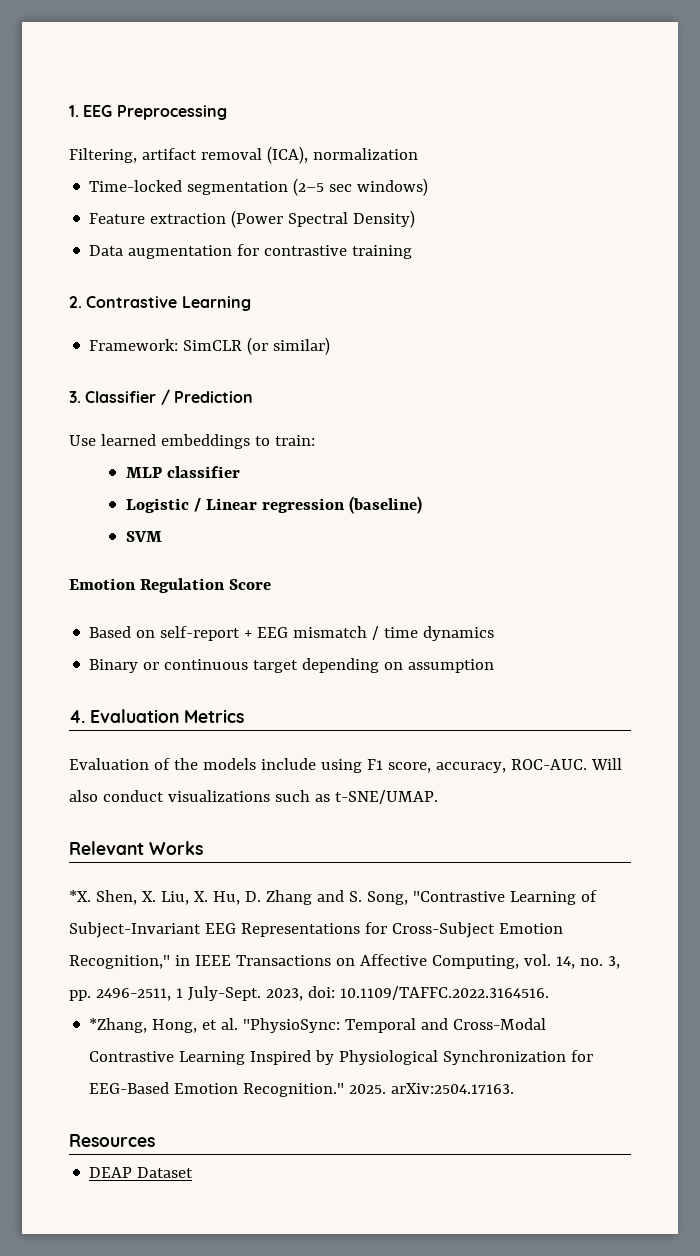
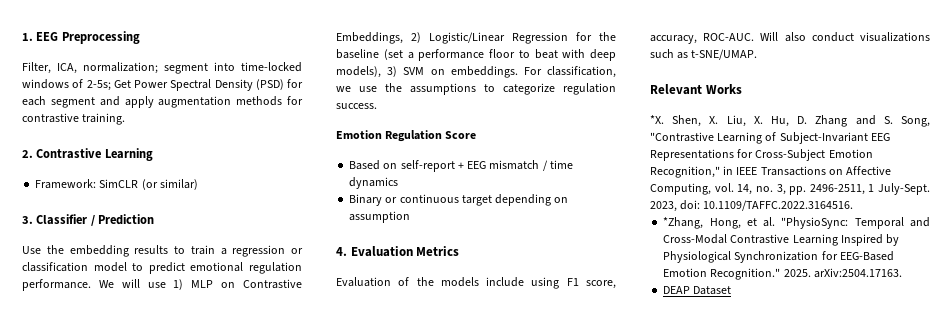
[69,146,418,164] [89,178,429,196] [89,210,416,228] [89,245,233,259] Filtering, artifact removal (ICA), normalization // Time-locked segmentation (2–5 sec windows) // Feature extraction (Power Spectral Density) // Data augmentation -> [22,62,302,74] [22,79,303,91] [22,96,283,108] Filter, ICA, normalization; segment into time-locked windows of 2-5s; Get Power Spectral Density (PSD) for each segment and apply augmentation methods
[352,245,413,259] training -> [82,113,126,125] training.
[100,434,315,449] [125,466,240,478] [125,496,422,514] [125,531,162,542] learned embeddings to train: // MLP classifier // Logistic / Linear regression (baseline) // SVM -> [46,245,303,257] [22,262,302,274] [22,279,302,291] [336,32,616,44] [336,49,616,61] [336,66,616,78] [336,83,616,95] [336,103,377,109] the embedding results to train a regression or classification model to predict emotional regulation performance. We will use 1) MLP on Contrastive Embeddings, 2) Logistic/Linear Regression for the baseline (set a performance floor to beat with deep models), 3) SVM on embeddings. For classification, we use the assumptions to categorize regulation success.
[69,1134,155,1147] // Resources -> (902, 273) none

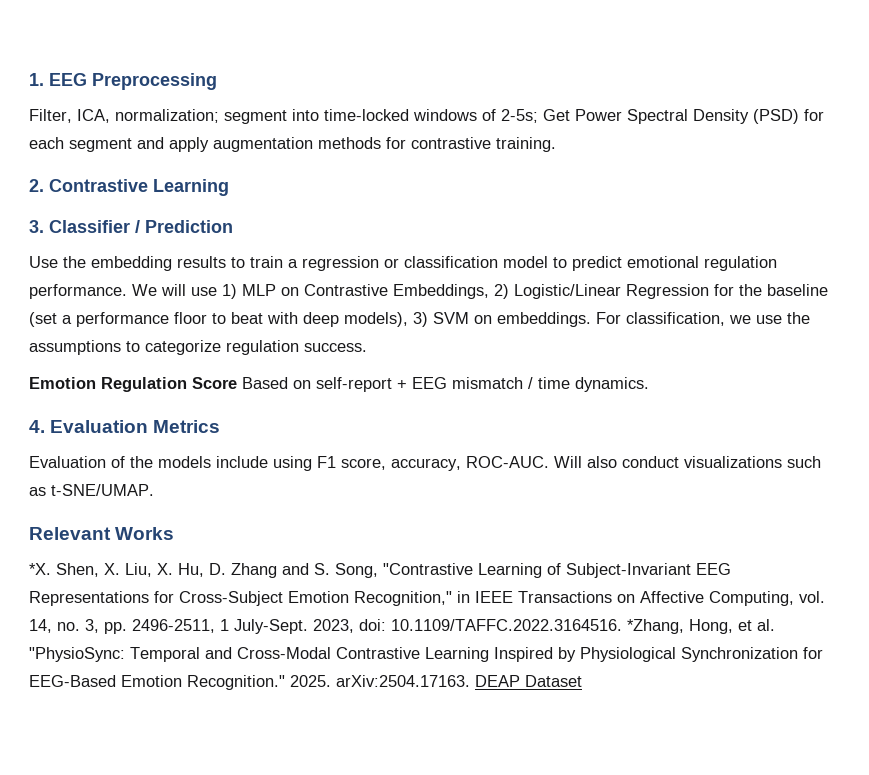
[35,179,198,190] // Framework: SimCLR (or similar) -> (229, 187) none
(477, 135) // -> (237, 383) none
[349,177,399,189] [349,194,569,206] [349,211,411,223] dynamics // Binary or continuous target depending on assumption -> [575,377,649,392] dynamics.
(854, 205) // -> (622, 625) none
(902, 273) // -> (470, 681) none

